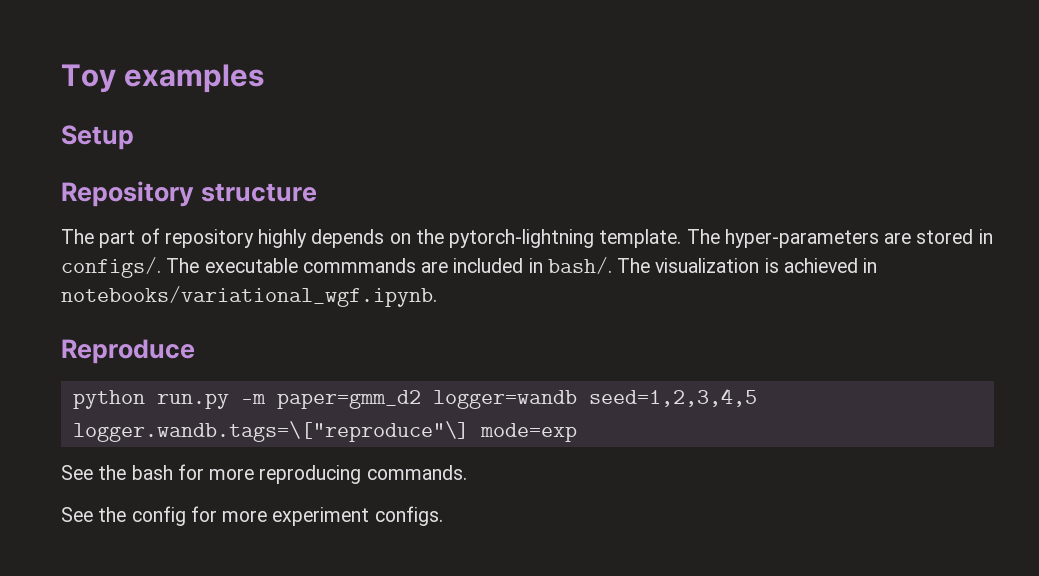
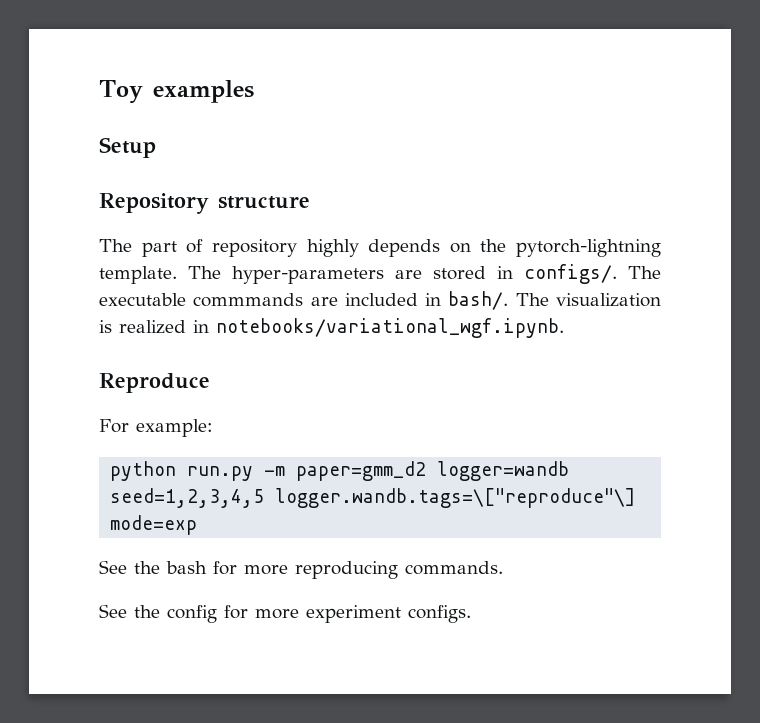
[783,258,858,273] achieved -> [119,320,186,334] realized
(195, 351) none -> [99,419,213,437] // For example:

